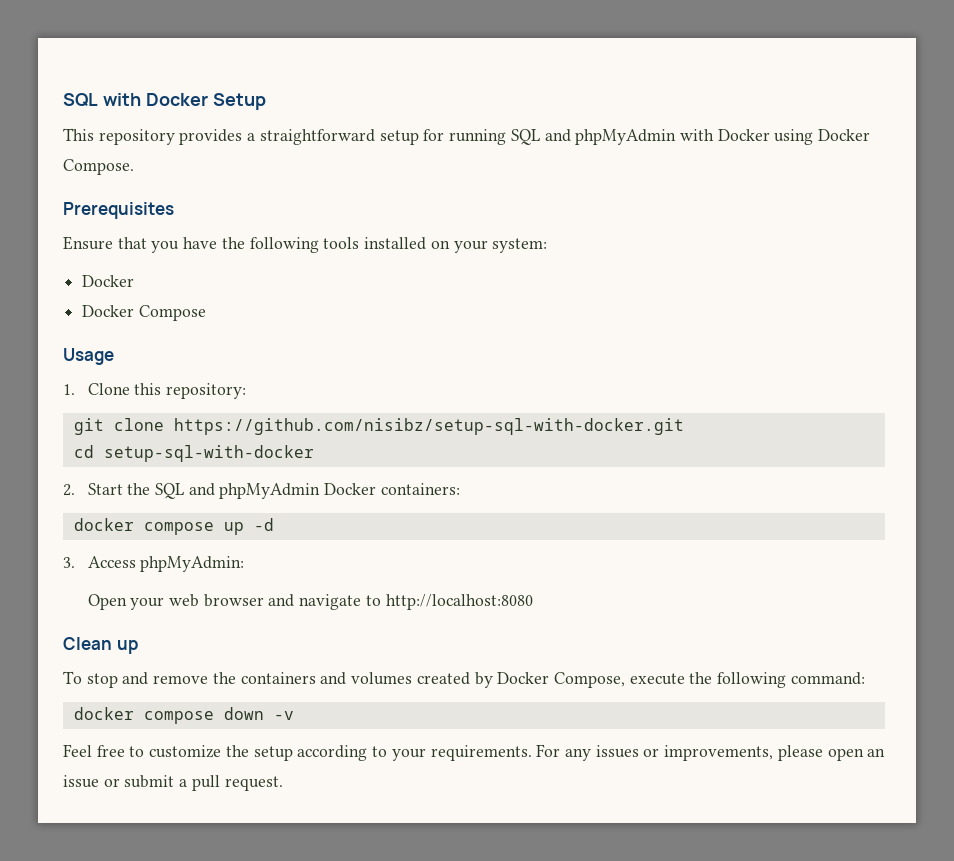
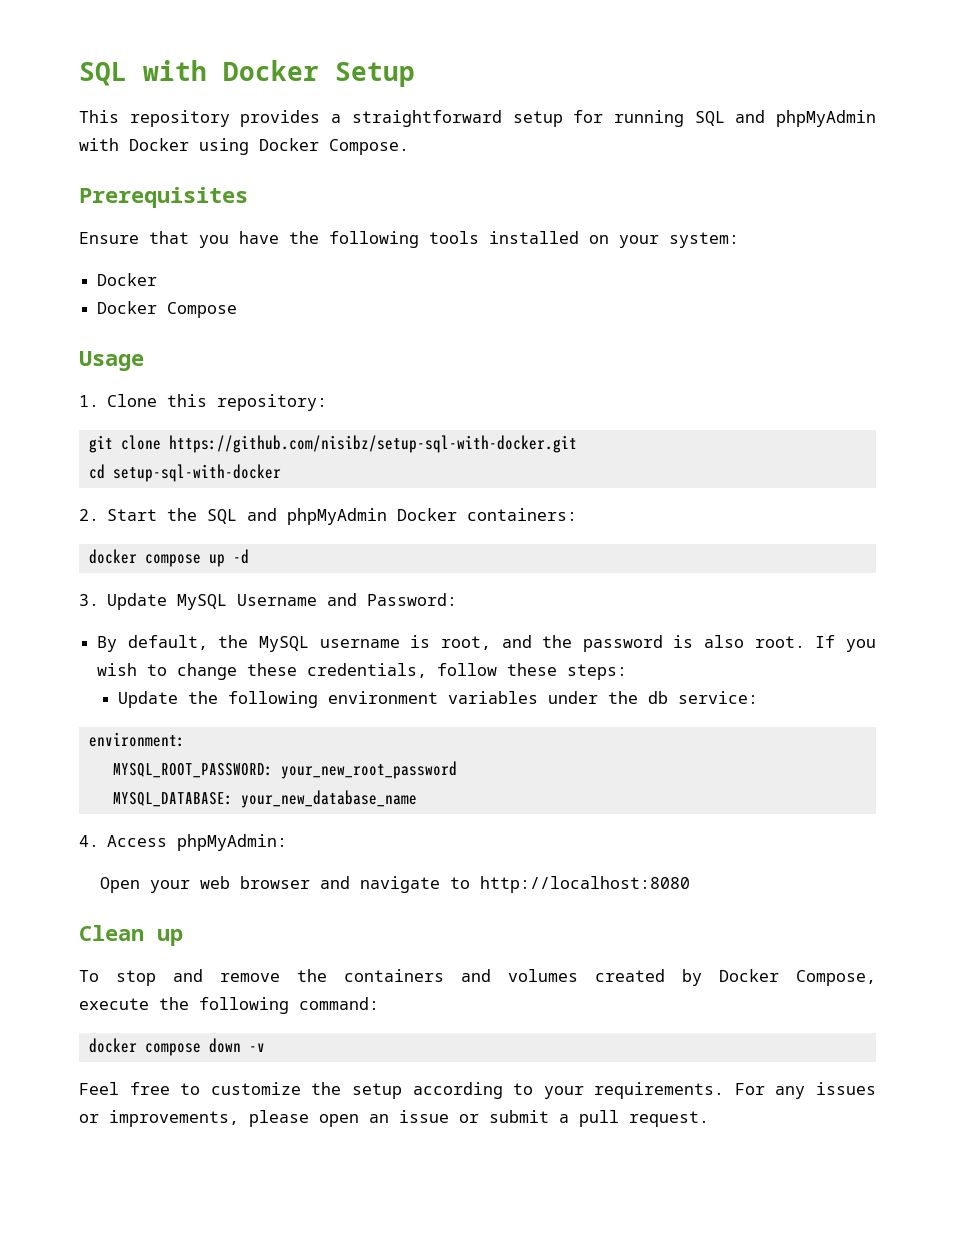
(75, 562) none -> [107,593,458,610] [97,635,877,652] [97,663,628,680] [118,691,759,708] [88,732,185,747] [112,761,457,779] [112,790,417,808] [79,835,99,847] Update MySQL Username and Password: // By default, the MySQL username is root, and the password is also root. If you wish to change these credentials, follow these steps: // Update the following environment variables under the db service: // environment: // MYSQL_ROOT_PASSWORD: your_new_root_password // MYSQL_DATABASE: your_new_database_name // 4.

